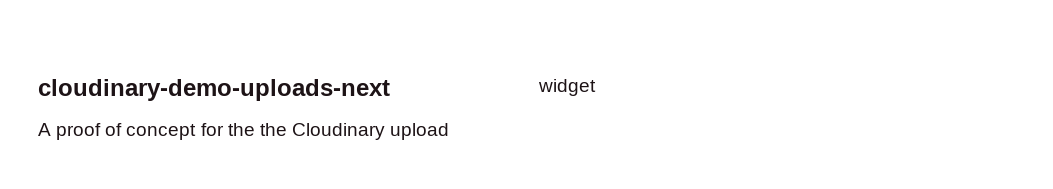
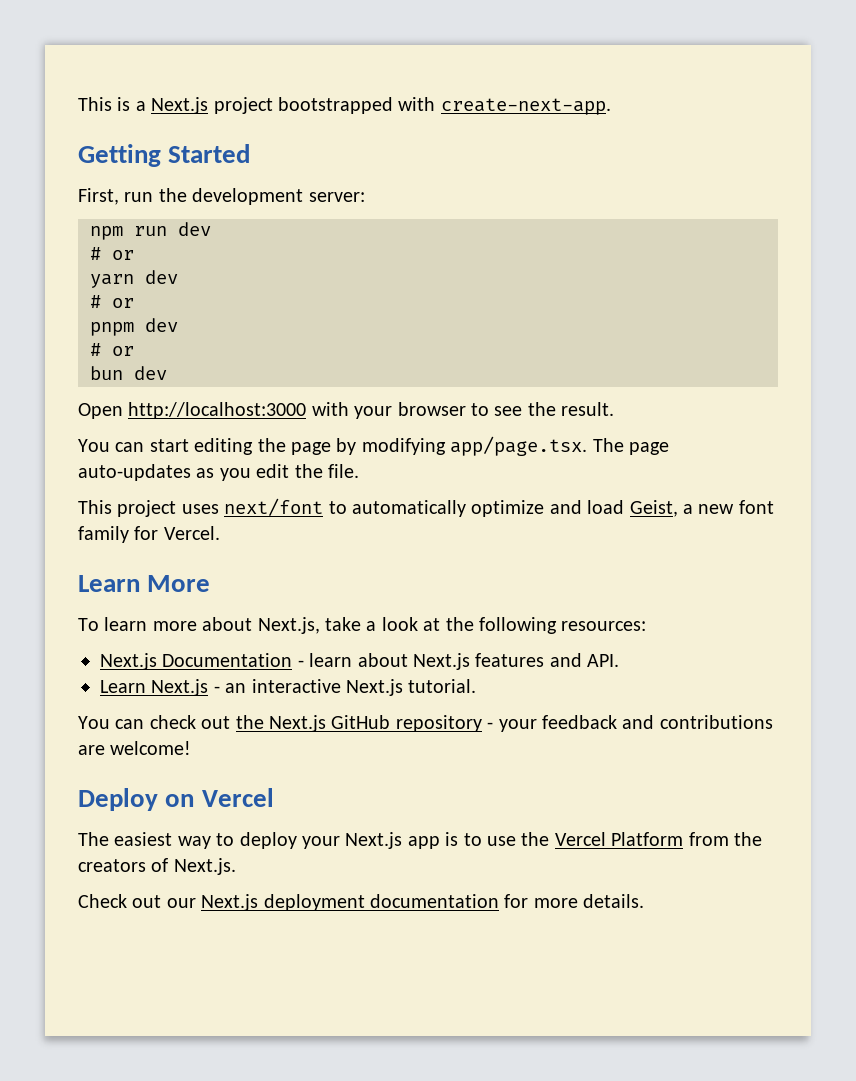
[38,79,390,101] [38,123,450,140] [538,79,596,96] cloudinary-demo-uploads-next // A proof of concept for the the Cloudinary upload widget -> [78,97,611,115] [78,144,251,167] [78,188,365,205] [90,222,211,240] [90,247,134,260] [90,270,178,288] [90,295,134,308] [90,318,178,336] [90,343,134,356] [90,366,167,380] [78,402,615,419] [78,436,669,456] [78,464,359,481] [78,498,774,517] [78,526,220,543] [78,575,211,592] [78,617,647,634] [100,653,620,670] [100,679,477,696] [78,715,773,732] [78,741,192,755] [78,788,274,811] [78,832,762,849] [78,858,236,875] [78,894,645,911] This is a Next.js project bootstrapped with create-next-app. // Getting Started // First, run the development server: // npm run dev // # or // yarn dev // # or // pnpm dev // # or // bun dev // Open http://localhost:3000 with your browser to see the result. // You can start editing the page by modifying app/page.tsx. The page auto-updates as you edit the file. // This project uses next/font to automatically optimize and load Geist, a new font family for Vercel. // Learn More // To learn more about Next.js, take a look at the following resources: // Next.js Documentation - learn about Next.js features and API. // Learn Next.js - an interactive Next.js tutorial. // You can check out the Next.js GitHub repository - your feedback and contributions are welcome! // Deploy on Vercel // The easiest way to deploy your Next.js app is to use the Vercel Platform from the creators of Next.js. // Check out our Next.js deployment documentation for more details.

